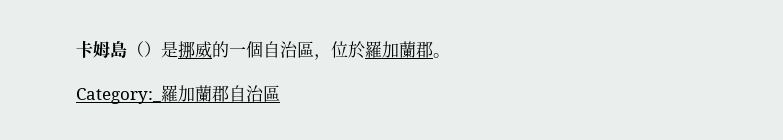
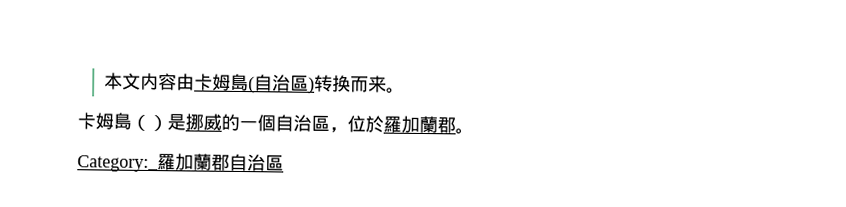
(76, 49) none -> [104,72,406,94] 本文内容由卡姆島(自治區)转换而来。 //

